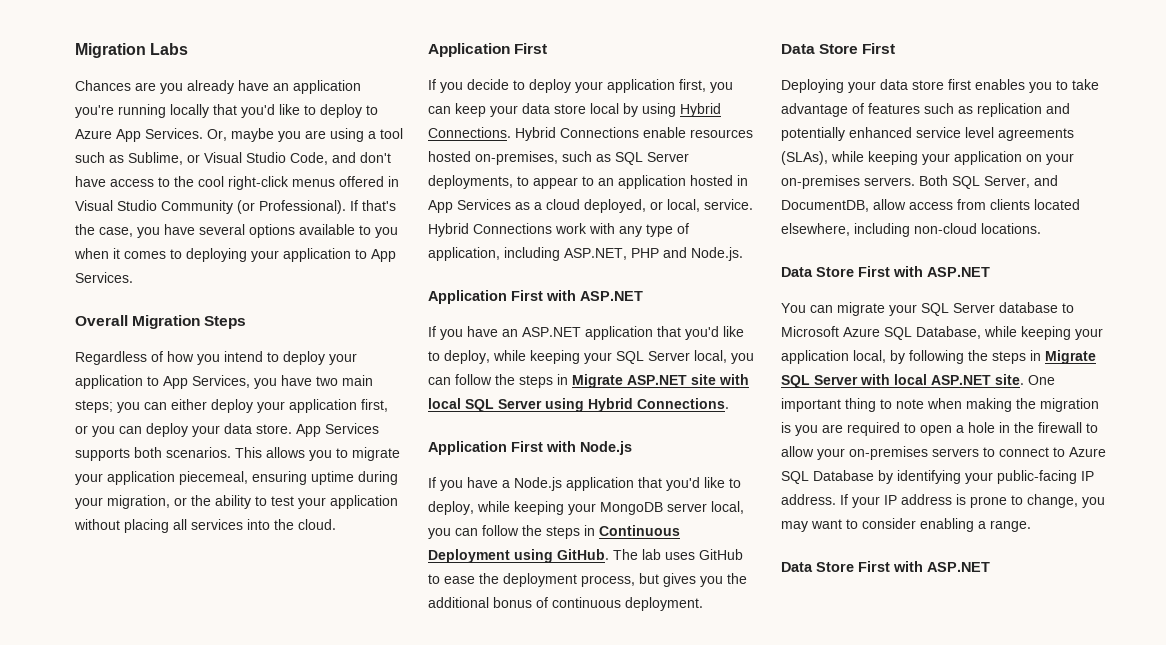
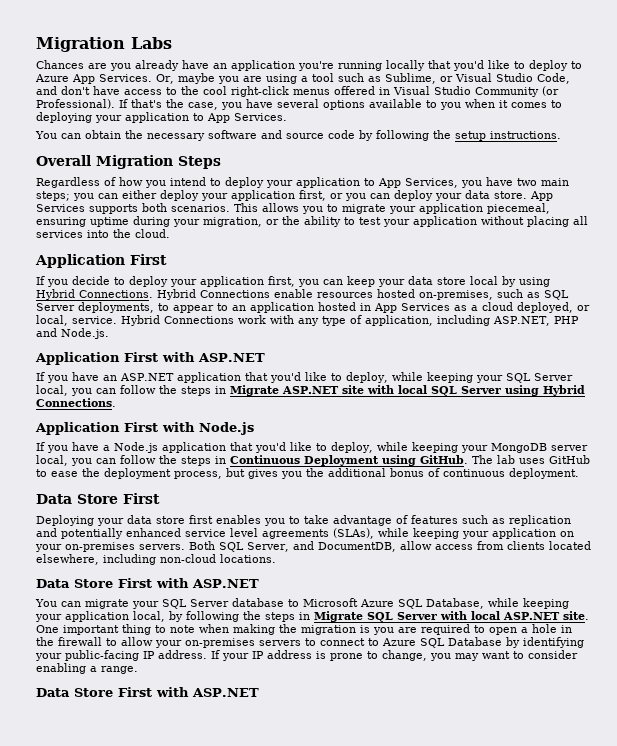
(133, 277) none -> [35,130,561,141] // You can obtain the necessary software and source code by following the setup instructions.

